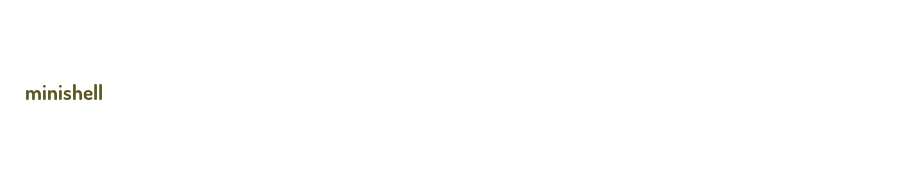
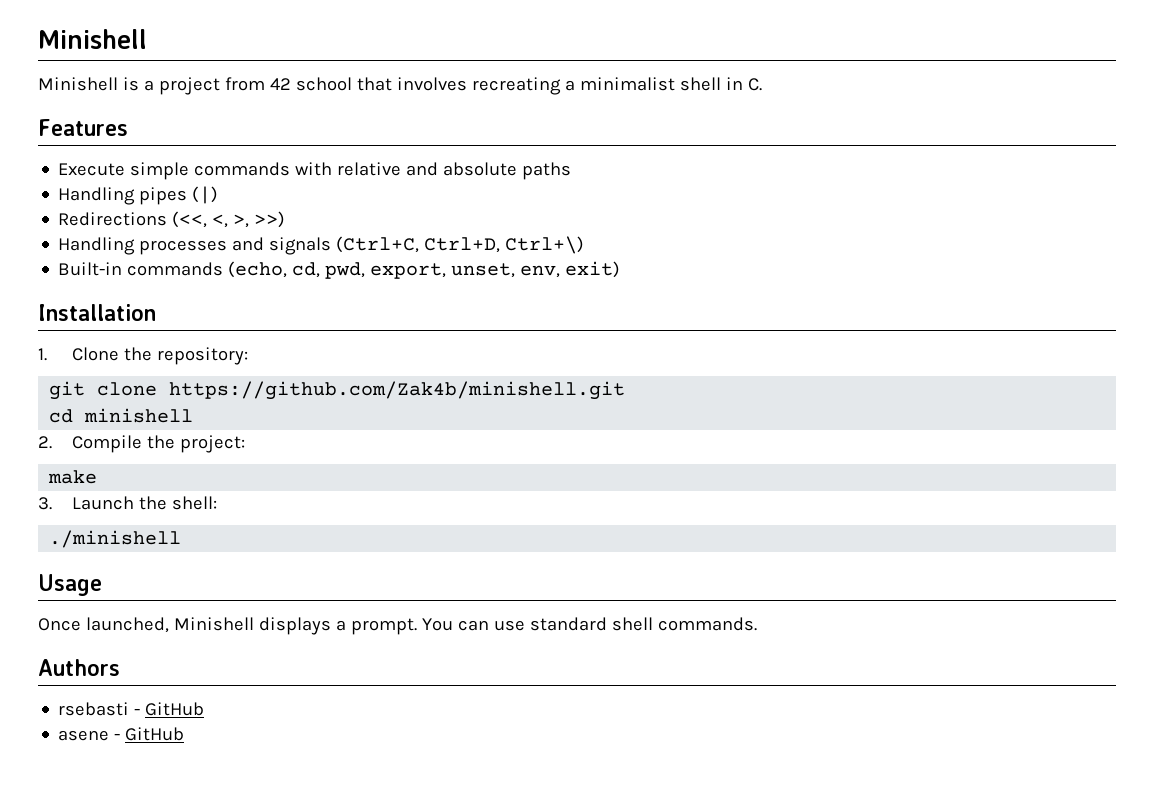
[25,84,103,100] minishell -> [38,29,147,49] [38,77,762,95] [38,119,128,136] [58,162,572,180] [58,186,219,205] [58,211,286,228] [58,236,585,255] [58,261,621,279] [38,304,156,321] [38,347,249,365] [49,381,626,400] [49,408,194,423] [38,435,246,453] [48,470,98,484] [38,496,218,510] [49,530,182,548] [38,574,102,596] [38,617,757,635] [38,659,120,676] [58,702,205,716] [58,727,185,741] Minishell // Minishell is a project from 42 school that involves recreating a minimalist shell in C. // Features // Execute simple commands with relative and absolute paths // Handling pipes (|) // Redirections (<<, <, >, >>) // Handling processes and signals (Ctrl+C, Ctrl+D, Ctrl+\) // Built-in commands (echo, cd, pwd, export, unset, env, exit) // Installation // 1. Clone the repository: // git clone https://github.com/Zak4b/minishell.git // cd minishell // 2. Compile the project: // make // 3. Launch the shell: // ./minishell // Usage // Once launched, Minishell displays a prompt. You can use standard shell commands. // Authors // rsebasti - GitHub // asene - GitHub

